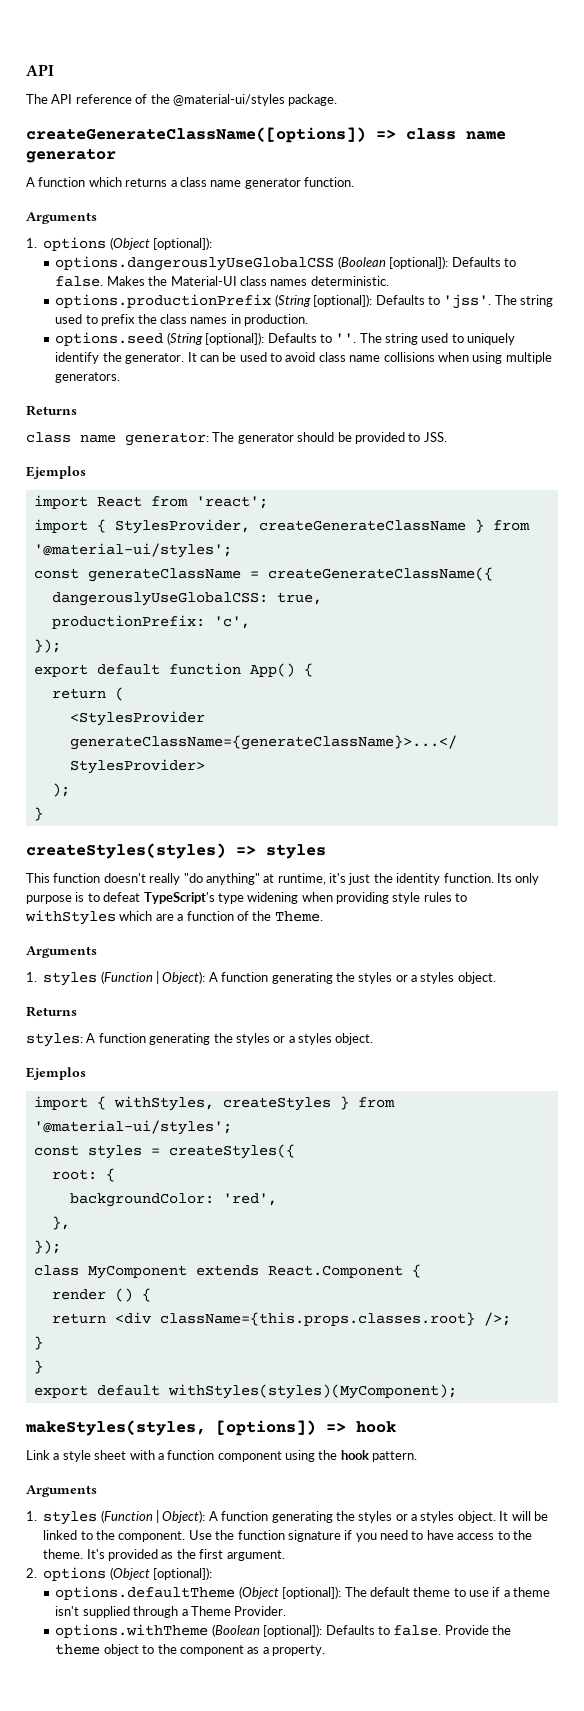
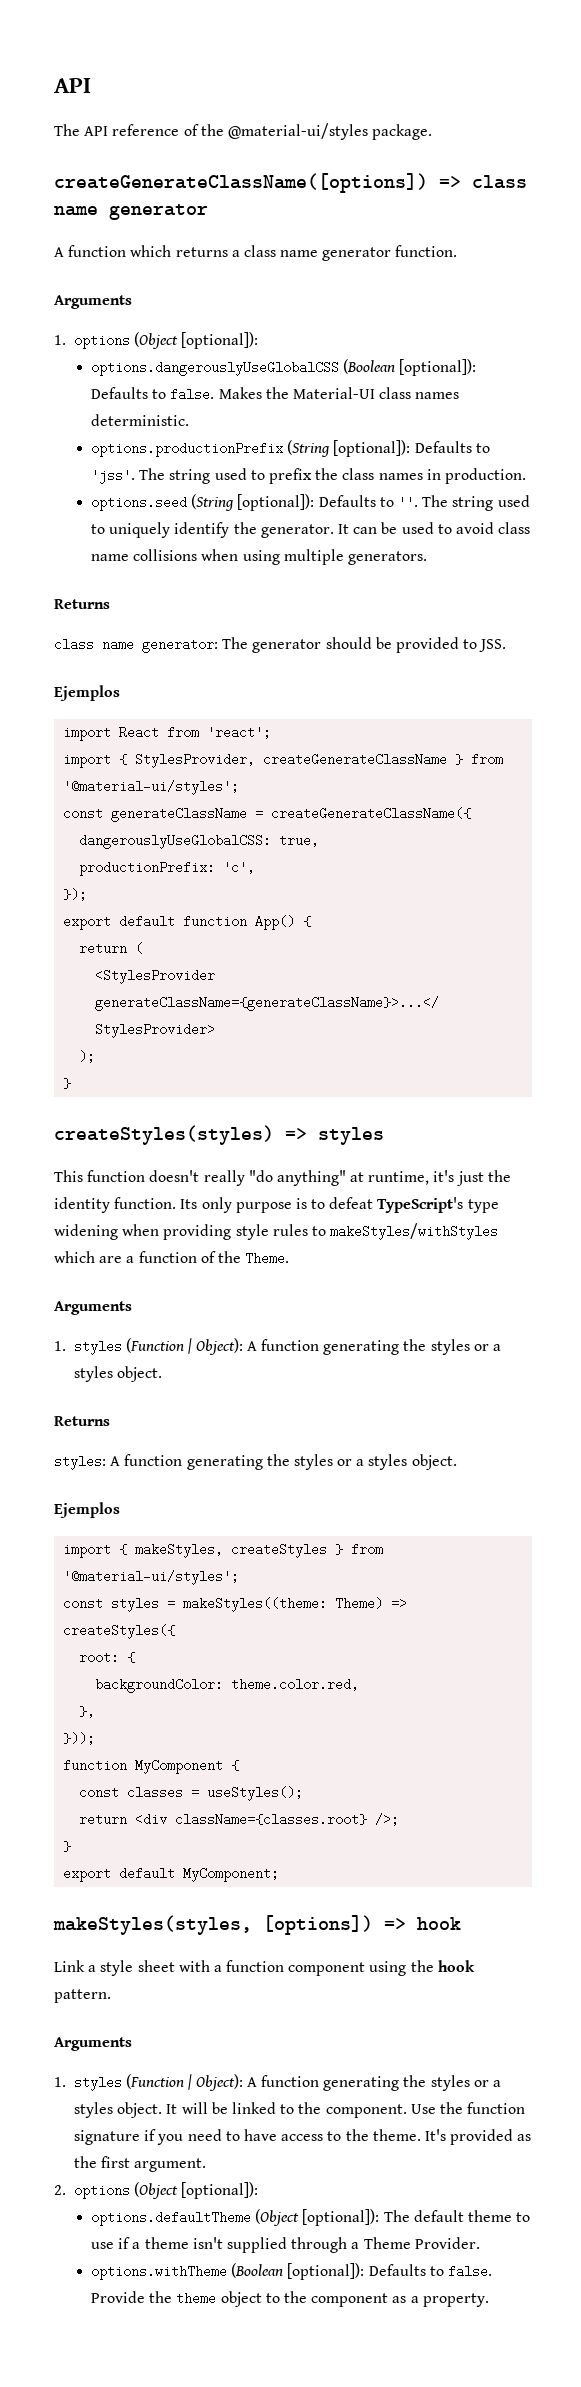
[25,910,116,925] withStyles -> [330,1223,499,1240] makeStyles/withStyles
[113,1096,214,1111] withStyles, -> [135,1543,224,1558] makeStyles,
(160, 1151) none -> [183,1597,408,1612] makeStyles((theme: Theme) =>
[222,1193,277,1206] 'red', -> [231,1678,360,1691] theme.color.red,
[33,1240,61,1254] [33,1264,421,1279] [51,1288,151,1302] }); // class MyComponent extends React.Component { // render () { -> [63,1732,96,1745] [63,1759,240,1774] [79,1786,304,1801] })); // function MyComponent { // const classes = useStyles();
[159,1312,475,1326] className={this.props.classes.root} -> [175,1813,368,1826] className={classes.root}
[33,1360,43,1374] [33,1384,457,1399] // } // export default withStyles(styles)(MyComponent); -> [63,1867,280,1882] // export default MyComponent;

